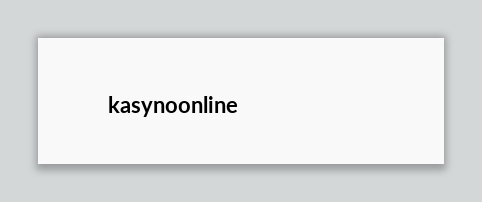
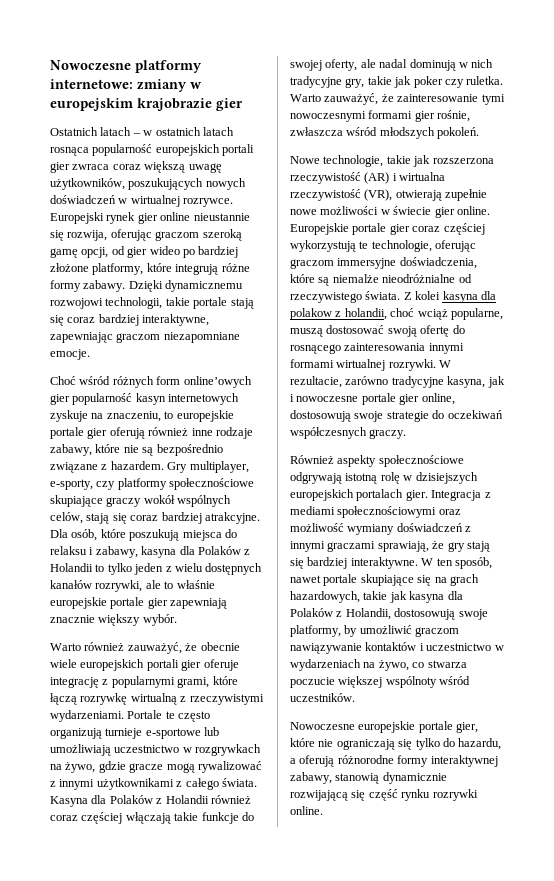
[108,96,238,117] kasynoonline -> [50,60,202,73] [50,79,202,92] [50,98,243,111] [50,127,234,136] [50,144,255,156] [50,161,222,173] [50,178,246,190] [50,195,234,207] [50,212,250,224] [50,229,242,241] [50,246,239,258] [50,263,250,275] [50,280,244,292] [50,297,254,309] [50,314,210,326] [50,332,240,343] [50,349,90,360] [50,376,252,388] [50,393,240,405] [50,410,234,422] [50,427,253,439] [50,444,223,456] [50,461,249,473] [50,478,255,490] [50,495,232,507] [50,512,260,524] [50,529,237,541] [50,546,251,558] [50,563,263,575] [50,580,215,592] [50,597,228,609] [50,614,177,626] [50,642,240,654] [50,659,239,671] [50,676,238,688] [50,693,264,705] [50,710,211,722] [50,727,220,739] [50,744,262,756] [50,761,262,773] [50,778,257,790] [50,795,251,807] [50,812,254,824] [290,59,494,71] [290,76,504,88] [290,93,505,105] [290,110,471,122] [290,127,480,139] [290,155,494,167] [290,172,446,184] [290,189,488,201] [290,206,490,218] [290,223,485,235] [290,240,477,252] [290,257,477,269] [290,274,472,286] [290,291,496,303] [290,308,503,320] [290,325,465,337] [290,343,464,354] [290,359,452,371] [290,376,505,388] [290,393,455,405] [290,410,503,422] [290,427,407,439] [290,455,464,467] [290,472,478,484] [290,489,491,501] [290,506,461,518] [290,523,472,535] [290,541,490,552] [290,557,492,569] [290,574,479,586] [290,591,463,603] [290,608,488,620] [290,625,460,637] [290,642,504,654] [290,659,467,671] [290,676,471,688] [290,693,355,702] [290,721,479,733] [290,738,502,750] [290,755,498,767] [290,772,447,784] [290,789,478,801] [290,806,323,815] Nowoczesne platformy internetowe: zmiany w europejskim krajobrazie gier // Ostatnich latach – w ostatnich latach rosnąca popularność europejskich portali gier zwraca coraz większą uwagę użytkowników, poszukujących nowych doświadczeń w wirtualnej rozrywce. Europejski rynek gier online nieustannie się rozwija, oferując graczom szeroką gamę opcji, od gier wideo po bardziej złożone platformy, które integrują różne formy zabawy. Dzięki dynamicznemu rozwojowi technologii, takie portale stają się coraz bardziej interaktywne, zapewniając graczom niezapomniane emocje. // Choć wśród różnych form online’owych gier popularność kasyn internetowych zyskuje na znaczeniu, to europejskie portale gier oferują również inne rodzaje zabawy, które nie są bezpośrednio związane z hazardem. Gry multiplayer, e-sporty, czy platformy społecznościowe skupiające graczy wokół wspólnych celów, stają się coraz bardziej atrakcyjne. Dla osób, które poszukują miejsca do relaksu i zabawy, kasyna dla Polaków z Holandii to tylko jeden z wielu dostępnych kanałów rozrywki, ale to właśnie europejskie portale gier zapewniają znacznie większy wybór. // Warto również zauważyć, że obecnie wiele europejskich portali gier oferuje integrację z popularnymi grami, które łączą rozrywkę wirtualną z rzeczywistymi wydarzeniami. Portale te często organizują turnieje e-sportowe lub umożliwiają uczestnictwo w rozgrywkach na żywo, gdzie gracze mogą rywalizować z innymi użytkownikami z całego świata. Kasyna dla Polaków z Holandii również coraz częściej włączają takie funkcje do swojej oferty, ale nadal dominują w nich tradycyjne gry, takie jak poker czy ruletka. Warto zauważyć, że zainteresowanie tymi nowoczesnymi formami gier rośnie, zwłaszcza wśród młodszych pokoleń. // Nowe technologie, takie jak rozszerzona rzeczywistość (AR) i wirtualna rzeczywistość (VR), otwierają zupełnie nowe możliwości w świecie gier online. Europejskie portale gier coraz częściej wykorzystują te technologie, oferując graczom immersyjne doświadczenia, które są niemalże nieodróżnialne od rzeczywistego świata. Z kolei kasyna dla polakow z holandii, choć wciąż popularne, muszą dostosować swoją ofertę do rosnącego zainteresowania innymi formami wirtualnej rozrywki. W rezultacie, zarówno tradycyjne kasyna, jak i nowoczesne portale gier online, dostosowują swoje strategie do oczekiwań współczesnych graczy. // Również aspekty społecznościowe odgrywają istotną rolę w dzisiejszych europejskich portalach gier. Integracja z mediami społecznościowymi oraz możliwość wymiany doświadczeń z innymi graczami sprawiają, że gry stają się bardziej interaktywne. W ten sposób, nawet portale skupiające się na grach hazardowych, takie jak kasyna dla Polaków z Holandii, dostosowują swoje platformy, by umożliwić graczom nawiązywanie kontaktów i uczestnictwo w wydarzeniach na żywo, co stwarza poczucie większej wspólnoty wśród uczestników. // Nowoczesne europejskie portale gier, które nie ograniczają się tylko do hazardu, a oferują różnorodne formy interaktywnej zabawy, stanowią dynamicznie rozwijającą się część rynku rozrywki online.

